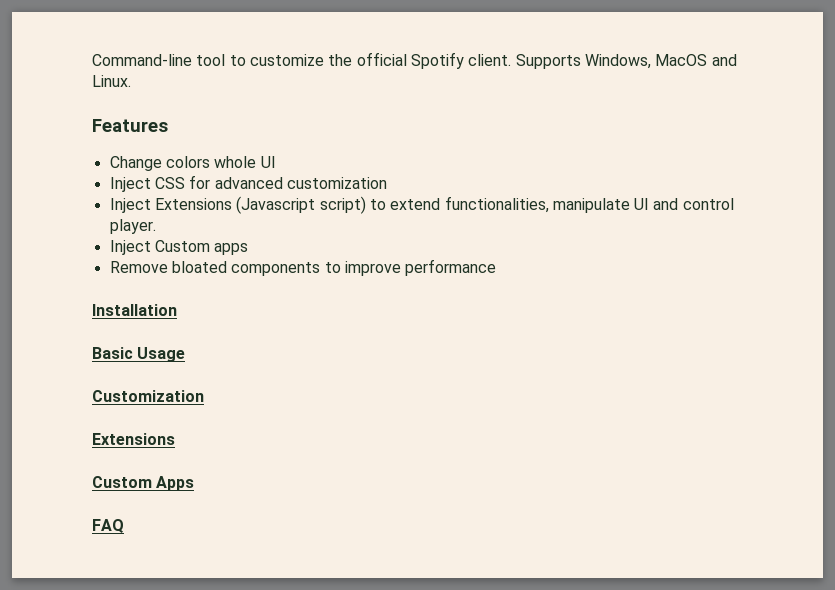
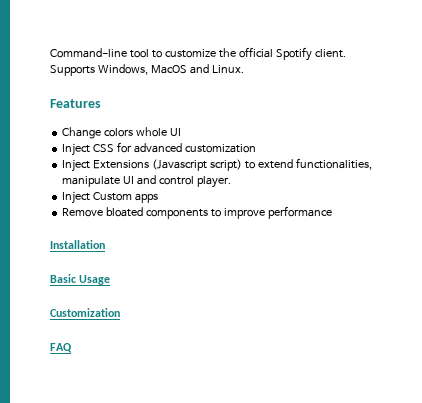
[92,433,175,445] [92,476,195,491] // Extensions // Custom Apps -> (120, 312) none

